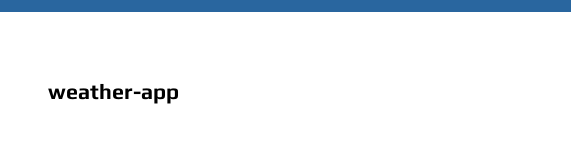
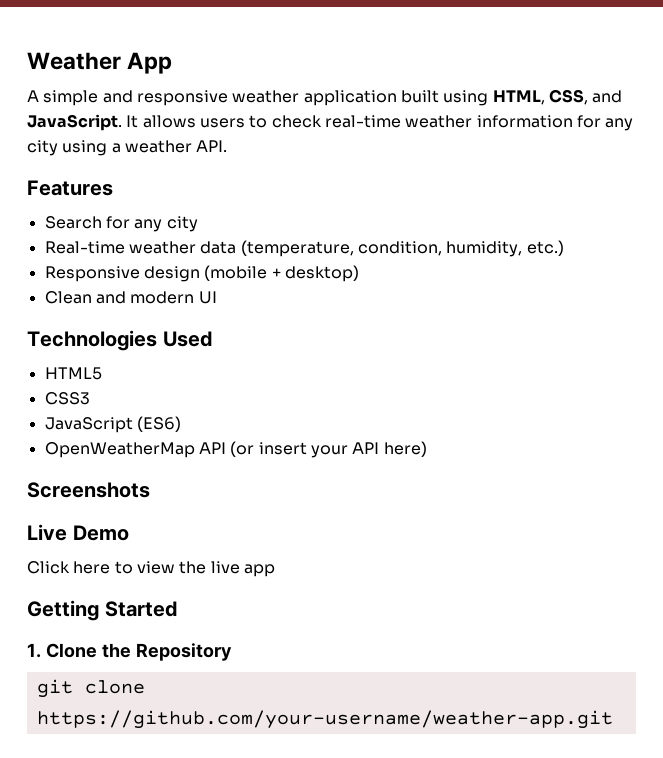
[48,83,179,104] weather-app -> [27,52,173,74] [27,89,623,106] [27,114,634,131] [27,140,228,156] [27,180,113,196] [44,216,198,232] [44,240,564,257] [44,265,359,282] [44,291,217,304] [27,330,213,351] [44,367,102,380] [44,392,90,405] [44,416,181,433] [44,441,427,458] [27,482,150,498] [27,524,129,541] [27,561,275,577] [27,600,178,621] [27,643,232,661] [36,679,145,698] [36,710,613,729] Weather App // A simple and responsive weather application built using HTML, CSS, and JavaScript. It allows users to check real-time weather information for any city using a weather API. // Features // Search for any city // Real-time weather data (temperature, condition, humidity, etc.) // Responsive design (mobile + desktop) // Clean and modern UI // Technologies Used // HTML5 // CSS3 // JavaScript (ES6) // OpenWeatherMap API (or insert your API here) // Screenshots // Live Demo // Click here to view the live app // Getting Started // 1. Clone the Repository // git clone https://github.com/your-username/weather-app.git

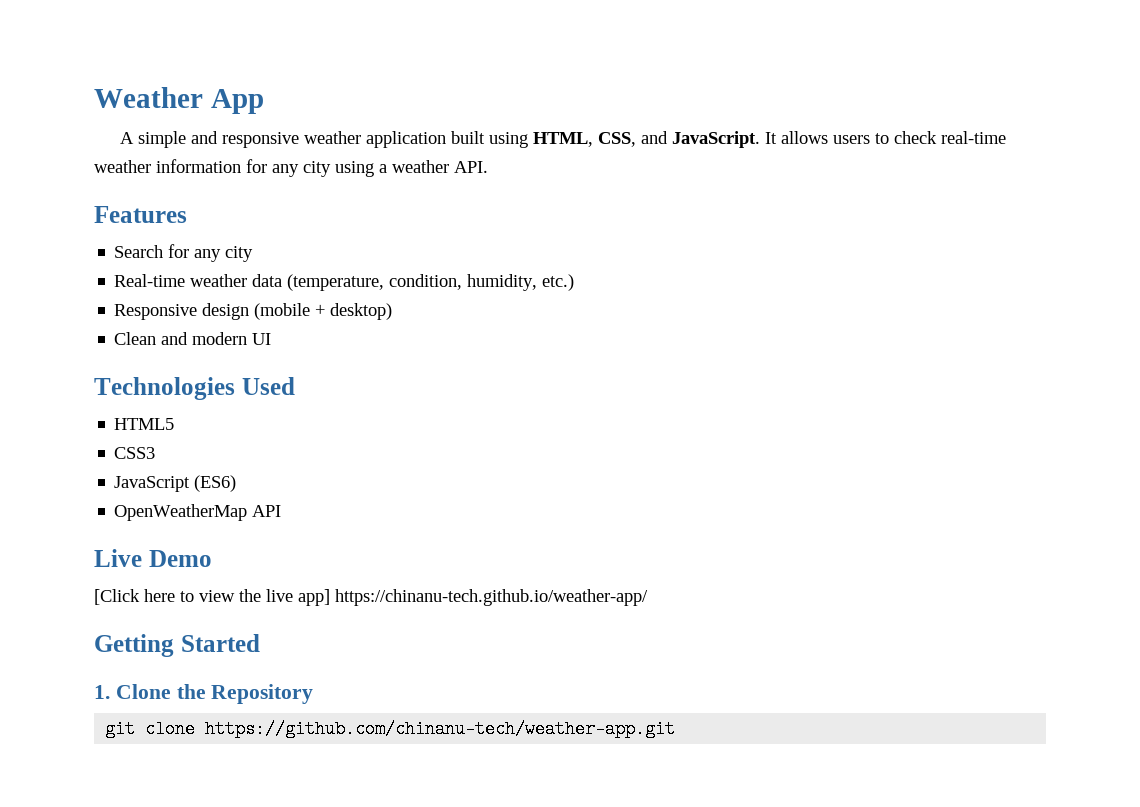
[230,441,427,458] [27,482,150,498] (or insert your API here) // Screenshots -> (282, 511) none
[27,561,70,574] Click -> [94,589,140,605] [Click
[243,564,275,577] app -> [298,589,648,606] app] https://chinanu-tech.github.io/weather-app/
[36,710,613,729] https://github.com/your-username/weather-app.git -> [205,720,676,738] https://github.com/chinanu-tech/weather-app.git

